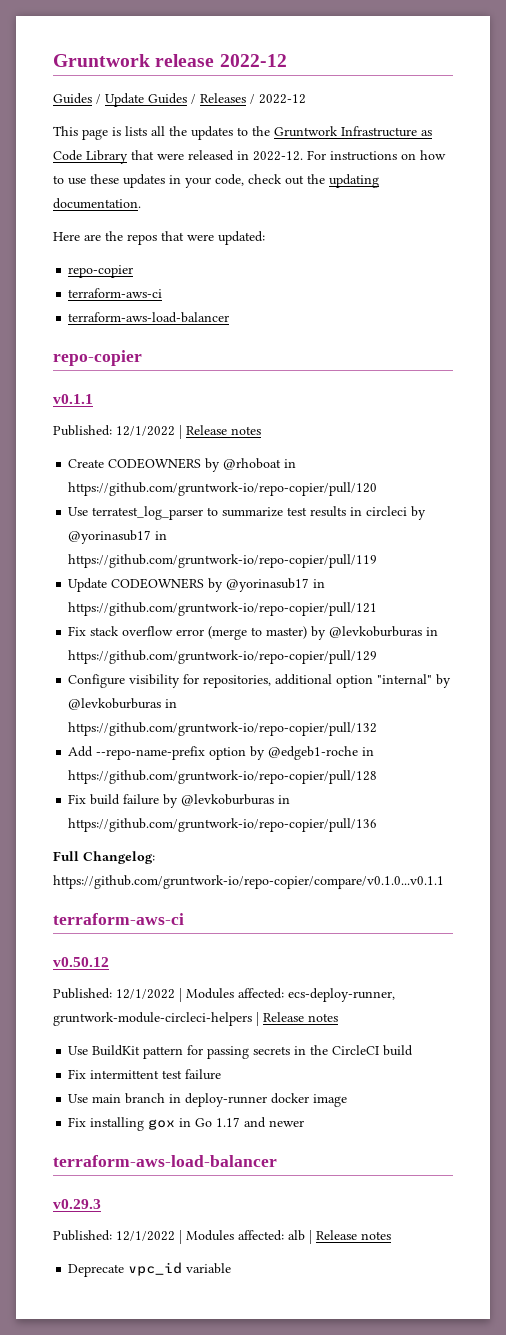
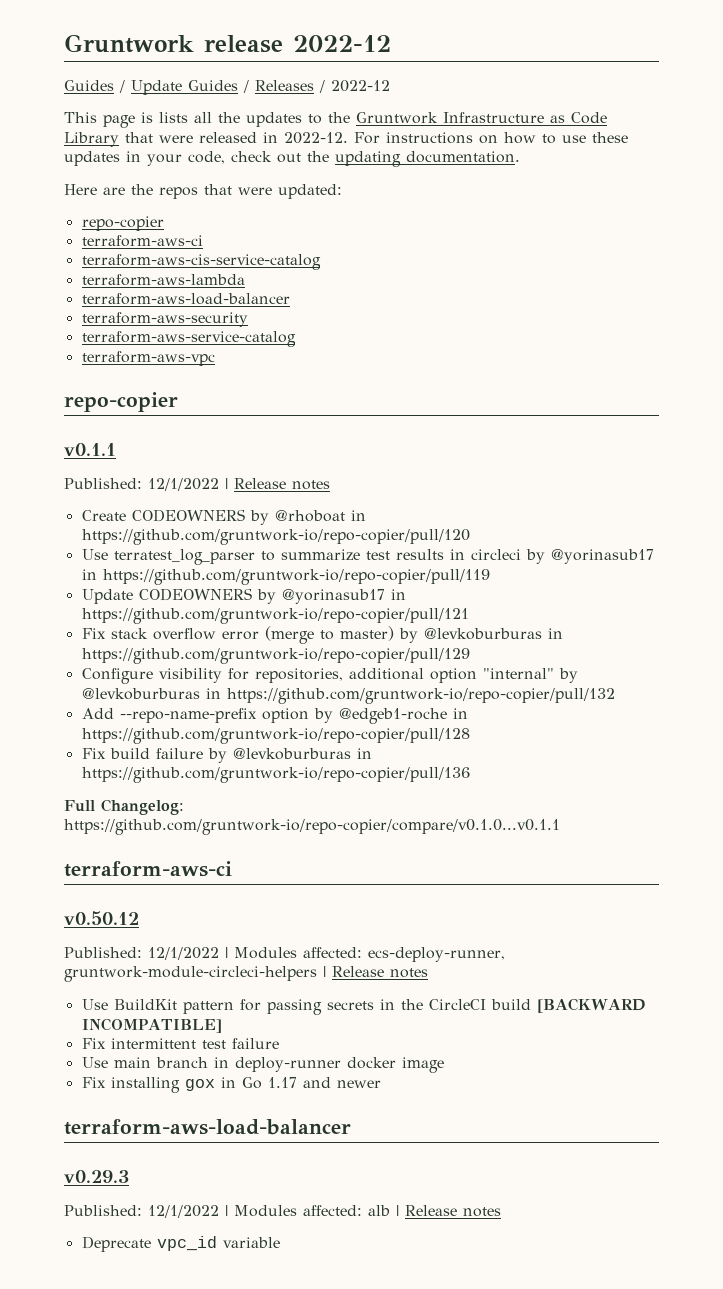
[68,312,230,323] // terraform-aws-load-balancer -> [81,254,321,270] [81,274,245,286] [81,293,290,305] [81,312,248,327] [81,331,296,347] [81,351,215,366] // terraform-aws-cis-service-catalog // terraform-aws-lambda // terraform-aws-load-balancer // terraform-aws-security // terraform-aws-service-catalog // terraform-aws-vpc
(414, 1050) none -> [536,998,646,1013] [81,1018,222,1033] [BACKWARD INCOMPATIBLE]

